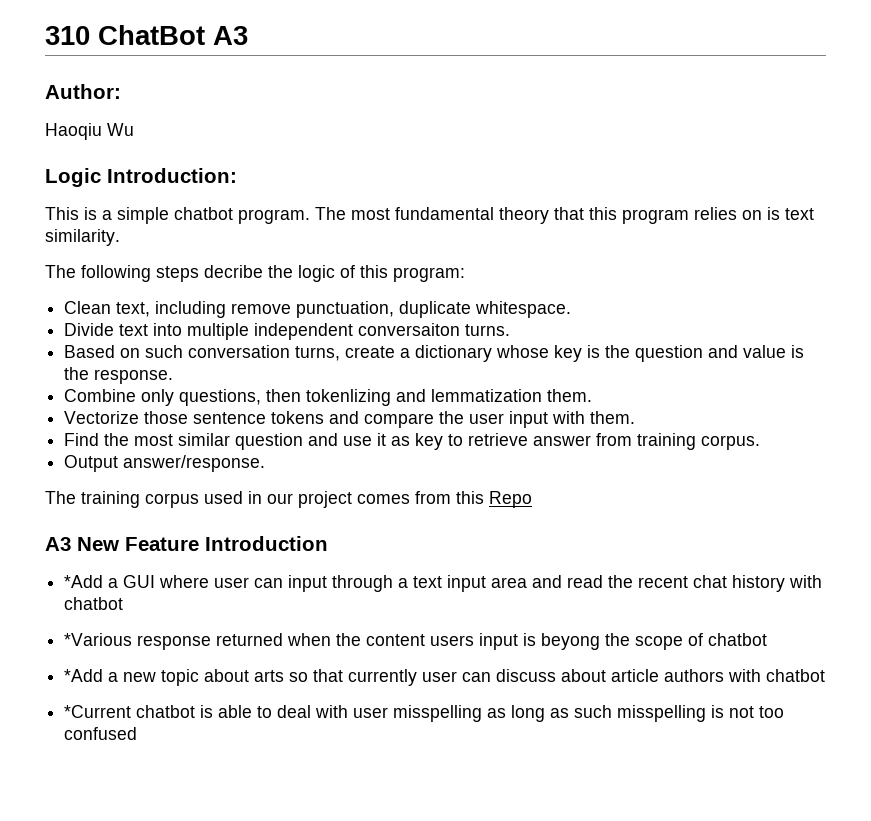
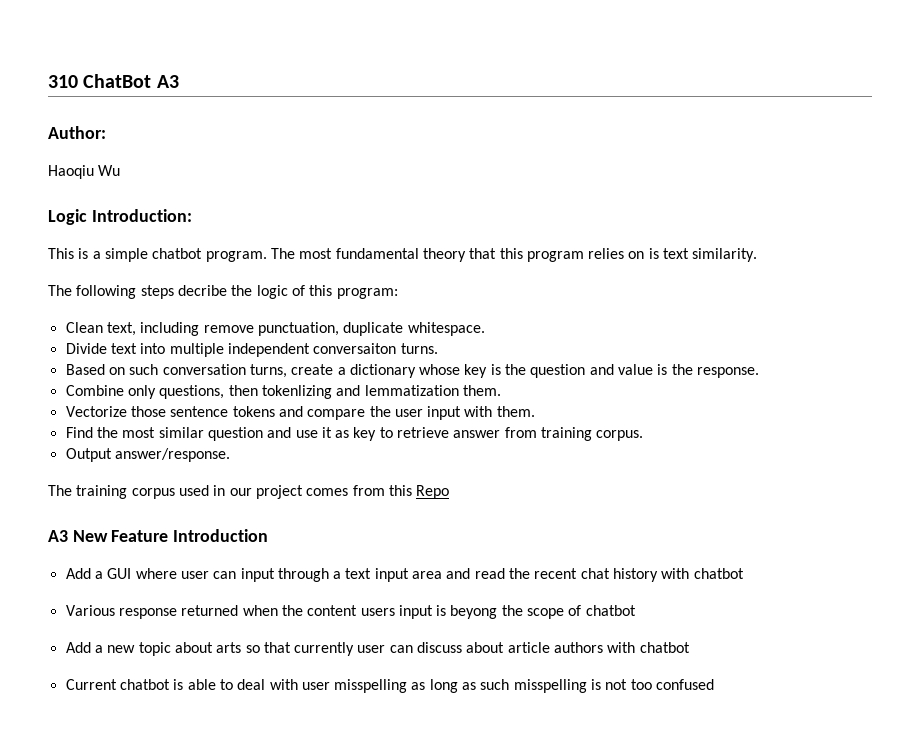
[64,575,104,588] *Add -> [65,568,91,579] Add
[64,633,133,646] *Various -> [65,605,115,616] Various
[64,669,104,682] *Add -> [65,642,91,653] Add
[64,705,132,718] *Current -> [65,679,117,690] Current

